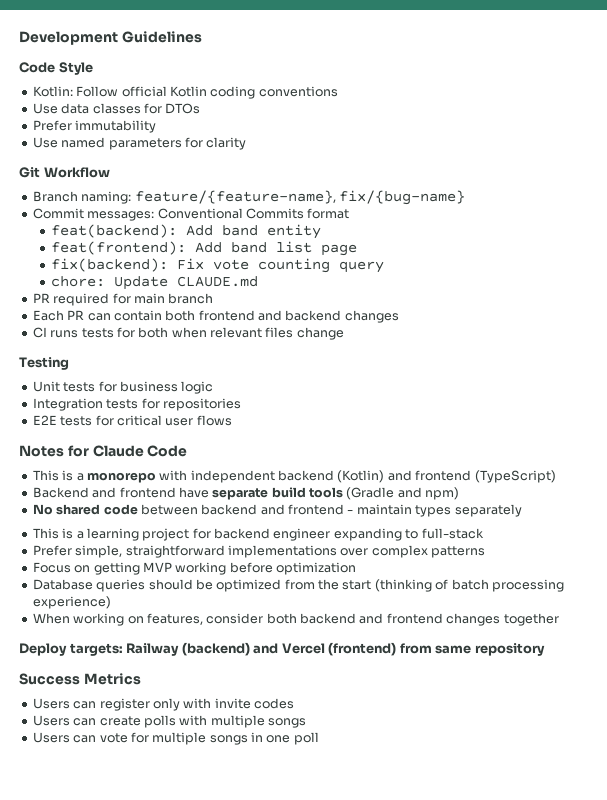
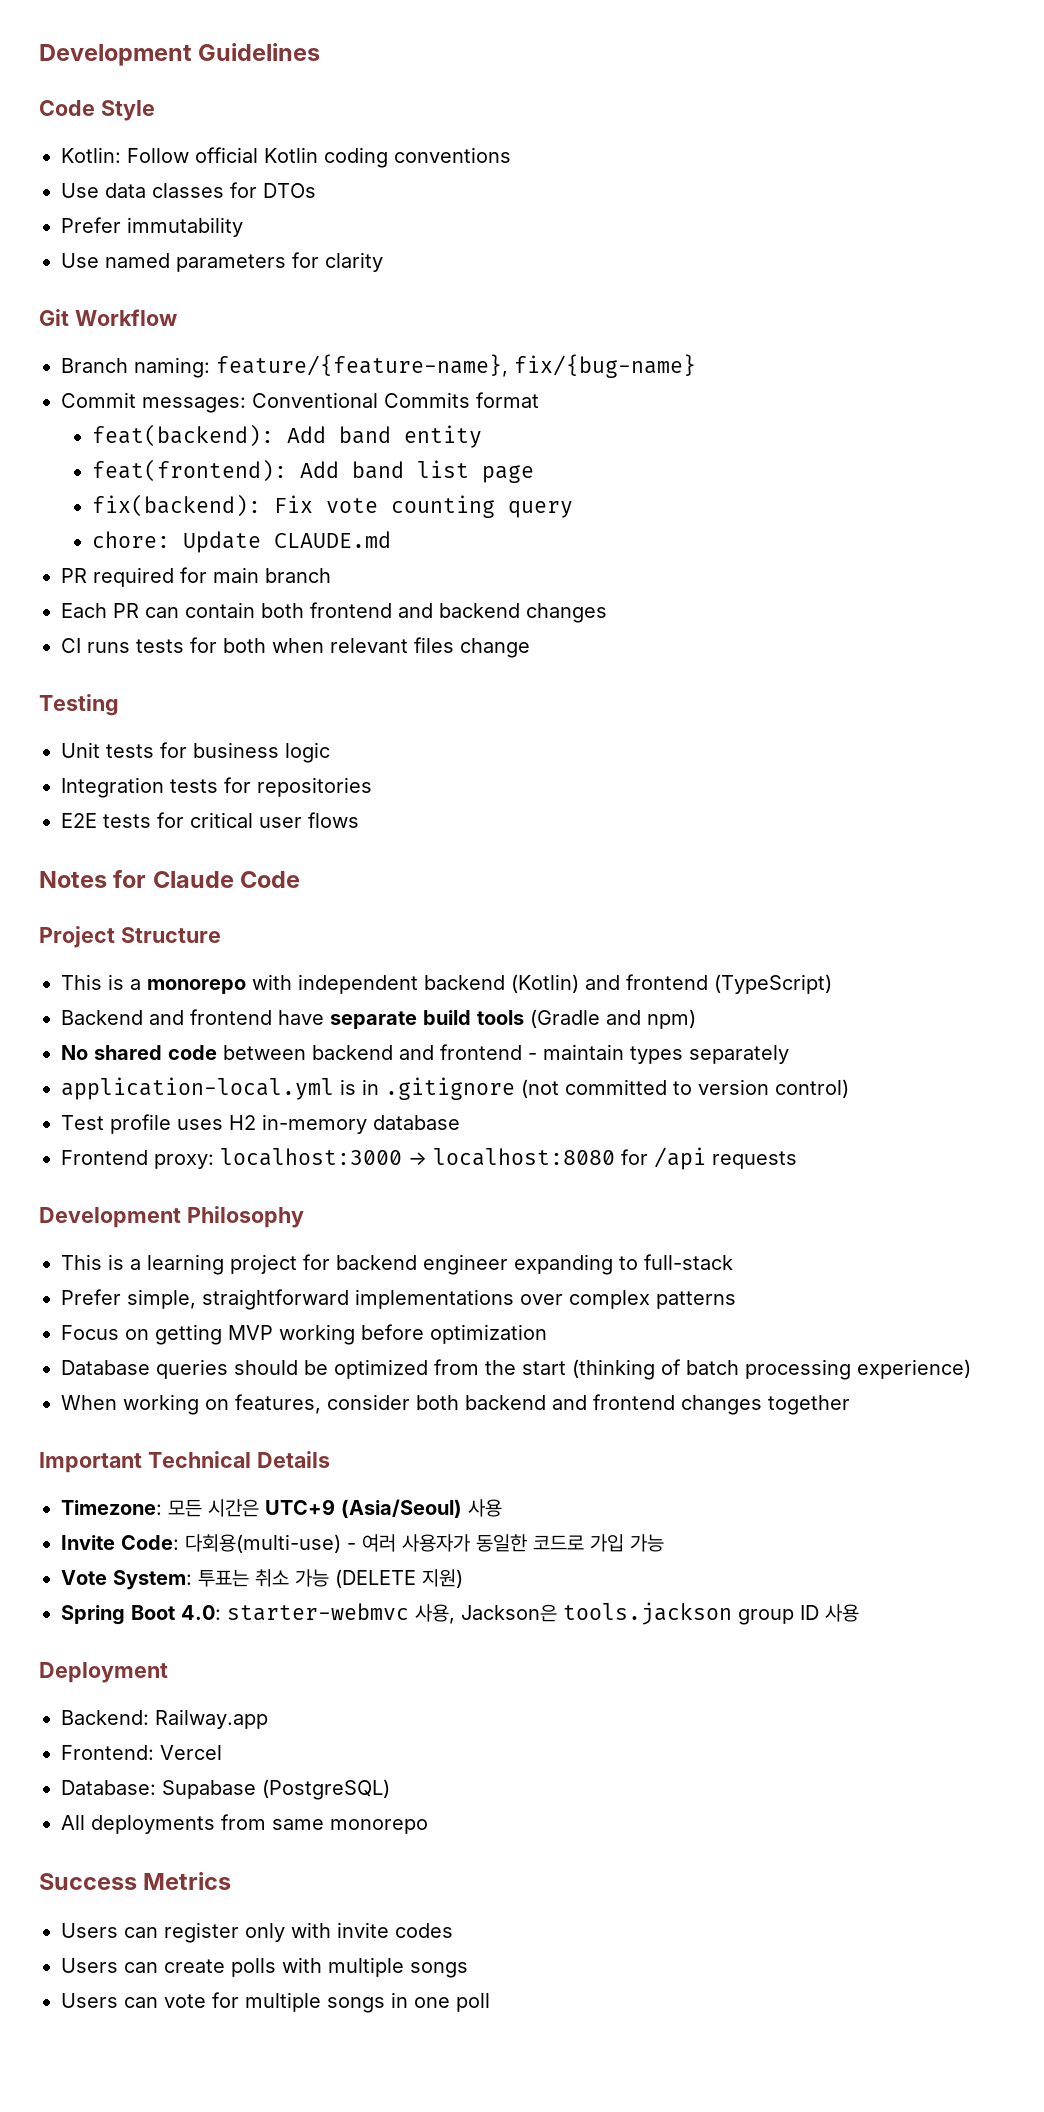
(188, 451) none -> [39,926,221,948] // Project Structure
(522, 510) none -> [61,1077,849,1100] [61,1114,460,1134] [61,1147,797,1170] [39,1206,304,1228] // application-local.yml is in .gitignore (not committed to version control) // Test profile uses H2 in-memory database // Frontend proxy: localhost:3000 → localhost:8080 for /api requests // Development Philosophy
[19,642,397,656] Deploy targets: Railway (backend) and Vercel (frontend) -> [39,1451,330,1473] [61,1499,502,1518] [61,1534,664,1553] [61,1569,463,1590] [61,1602,859,1625] [39,1662,168,1683] [61,1709,268,1729] [61,1745,222,1760] [61,1779,390,1800] [61,1815,215,1834] Important Technical Details // Timezone: 모든 시간은 UTC+9 (Asia/Seoul) 사용 // Invite Code: 다회용(multi-use) - 여러 사용자가 동일한 코드로 가입 가능 // Vote System: 투표는 취소 가능 (DELETE 지원) // Spring Boot 4.0: starter-webmvc 사용, Jackson은 tools.jackson group ID 사용 // Deployment // Backend: Railway.app // Frontend: Vercel // Database: Supabase (PostgreSQL) // All deployments
[474,643,545,656] repository -> [330,1819,428,1834] monorepo

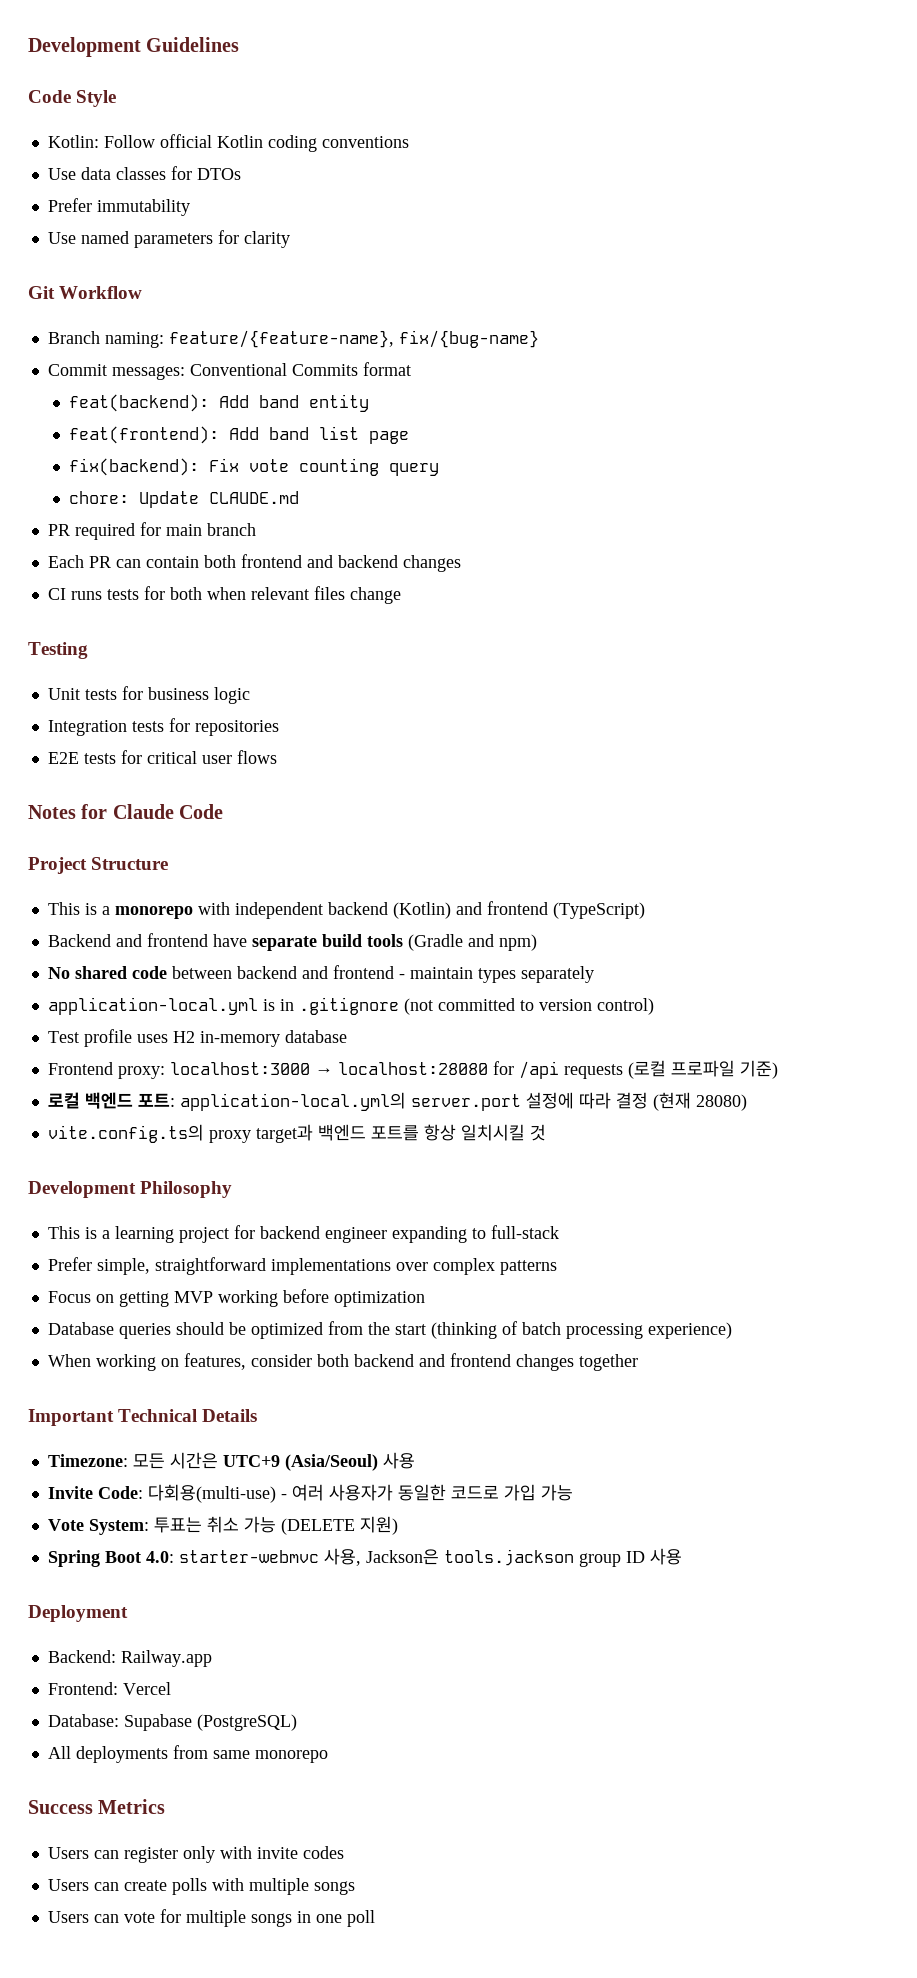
[433,1148,615,1166] localhost:8080 -> [337,1062,488,1075] localhost:28080
(797, 1160) none -> [627,1060,778,1079] [47,1092,747,1111] [47,1124,546,1143] (로컬 프로파일 기준) // 로컬 백엔드 포트: application-local.yml의 server.port 설정에 따라 결정 (현재 28080) // vite.config.ts의 proxy target과 백엔드 포트를 항상 일치시킬 것

